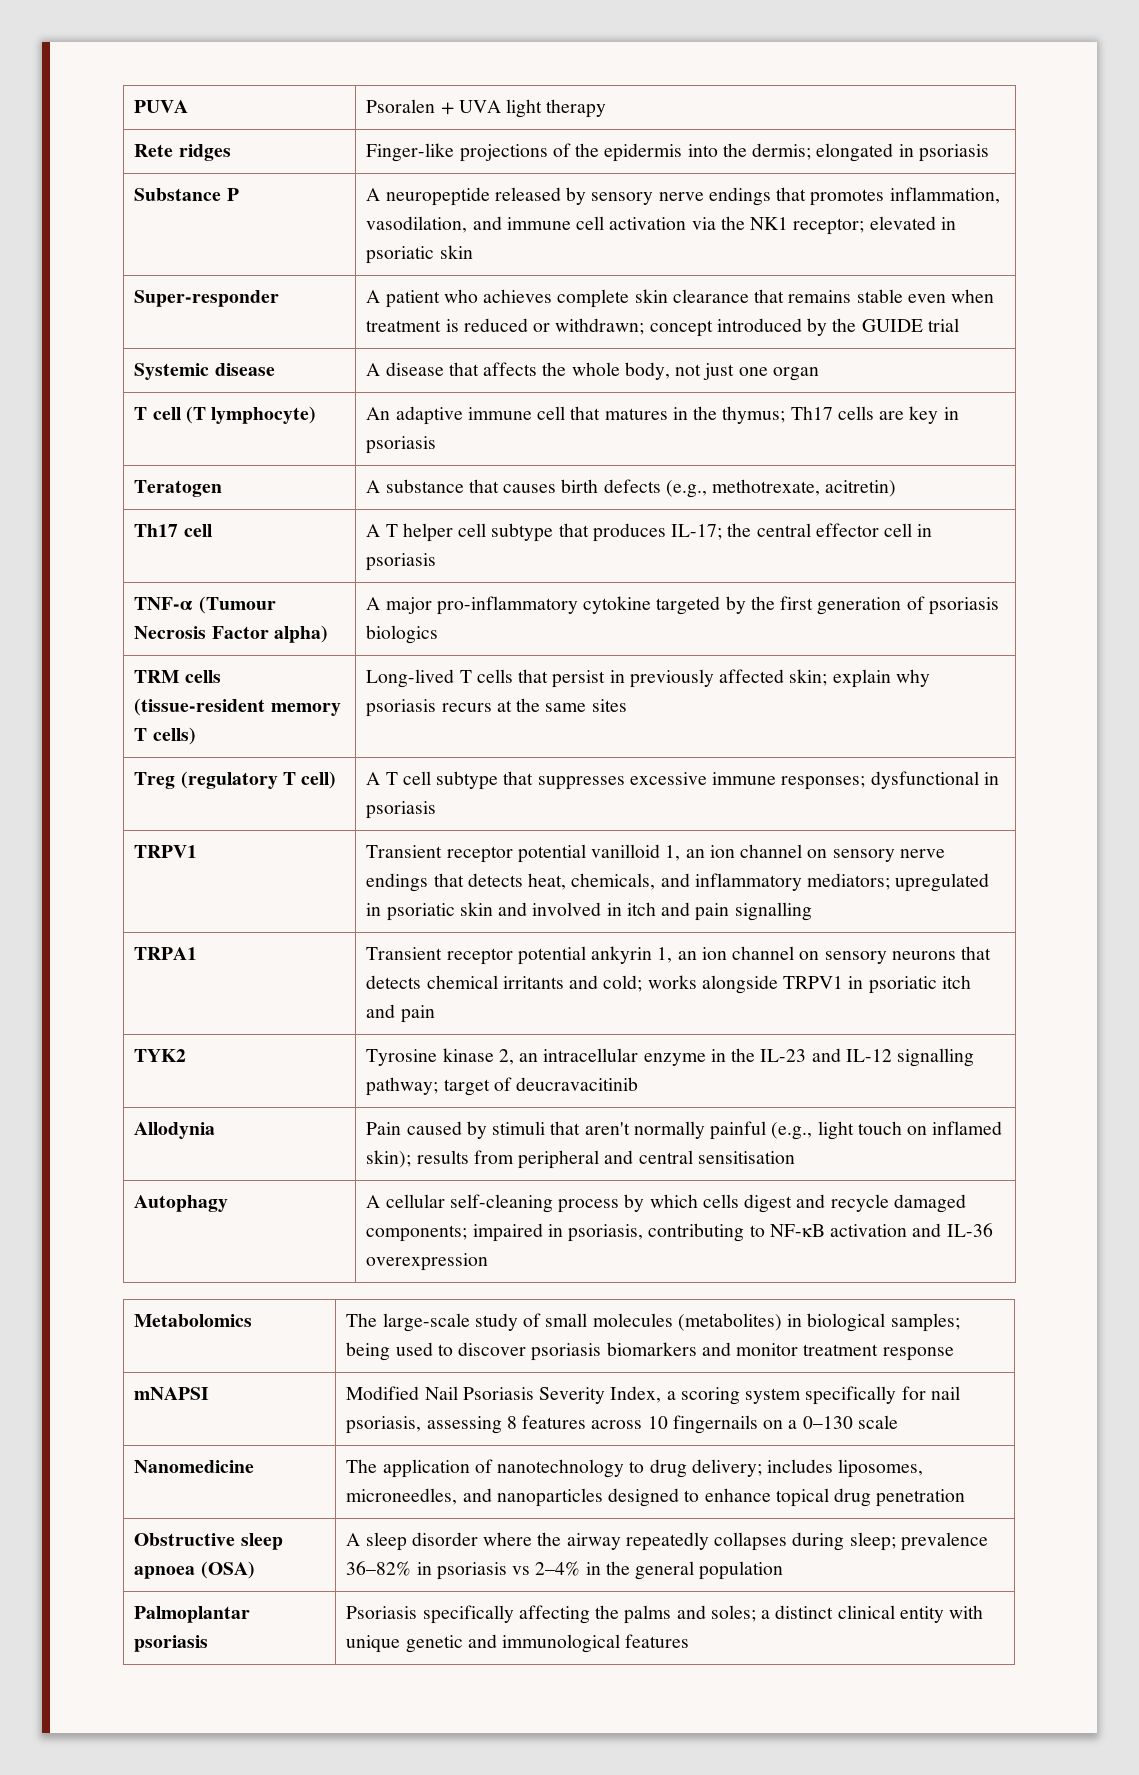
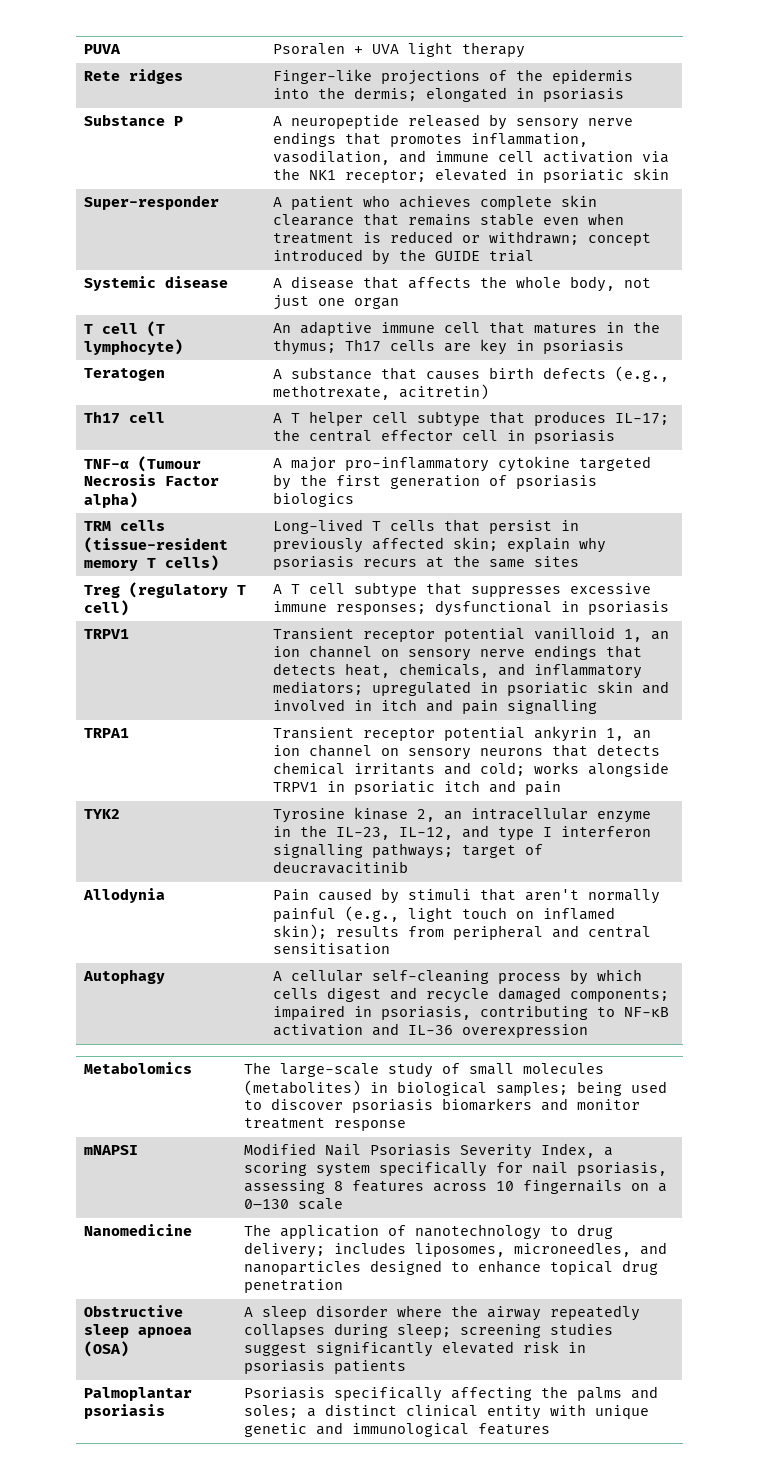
[760,1048,975,1067] [366,1077,439,1096] IL-23 and IL-12 signalling pathway; -> [336,825,652,841] [273,843,454,859] IL-23, IL-12, and type I interferon signalling pathways;
[900,1532,988,1551] [346,1561,784,1580] prevalence 36–82% in psoriasis vs 2–4% in the general population -> [460,1323,614,1338] [244,1341,587,1357] [244,1360,407,1374] screening studies suggest significantly elevated risk in psoriasis patients

